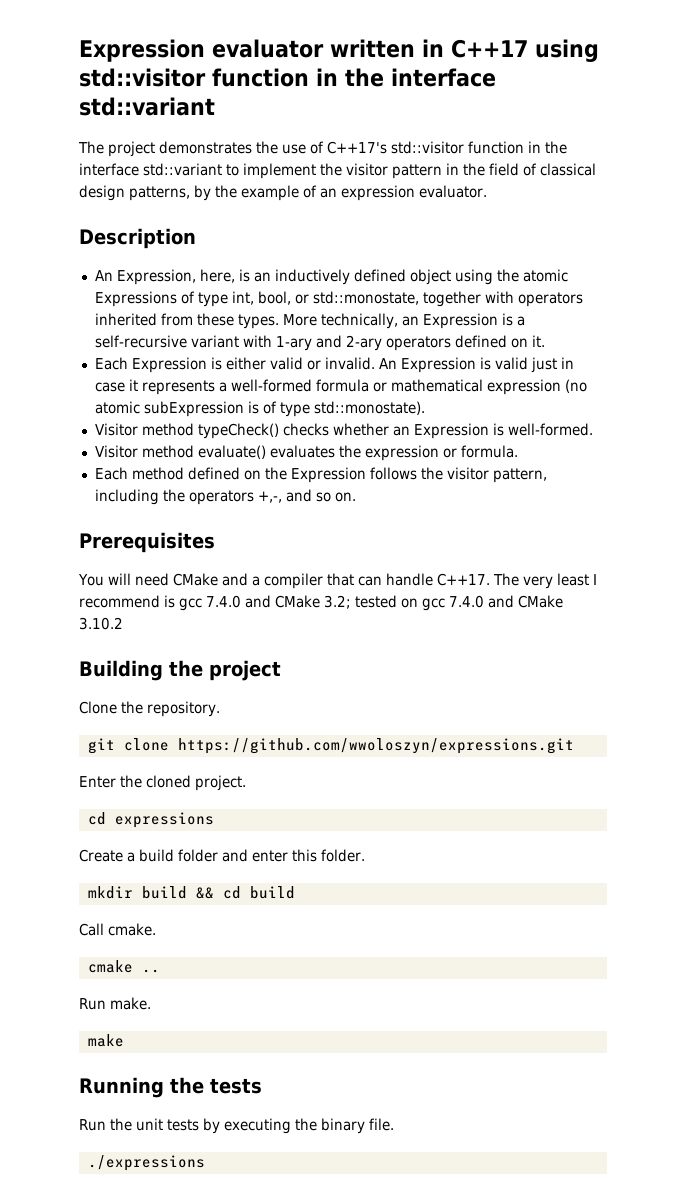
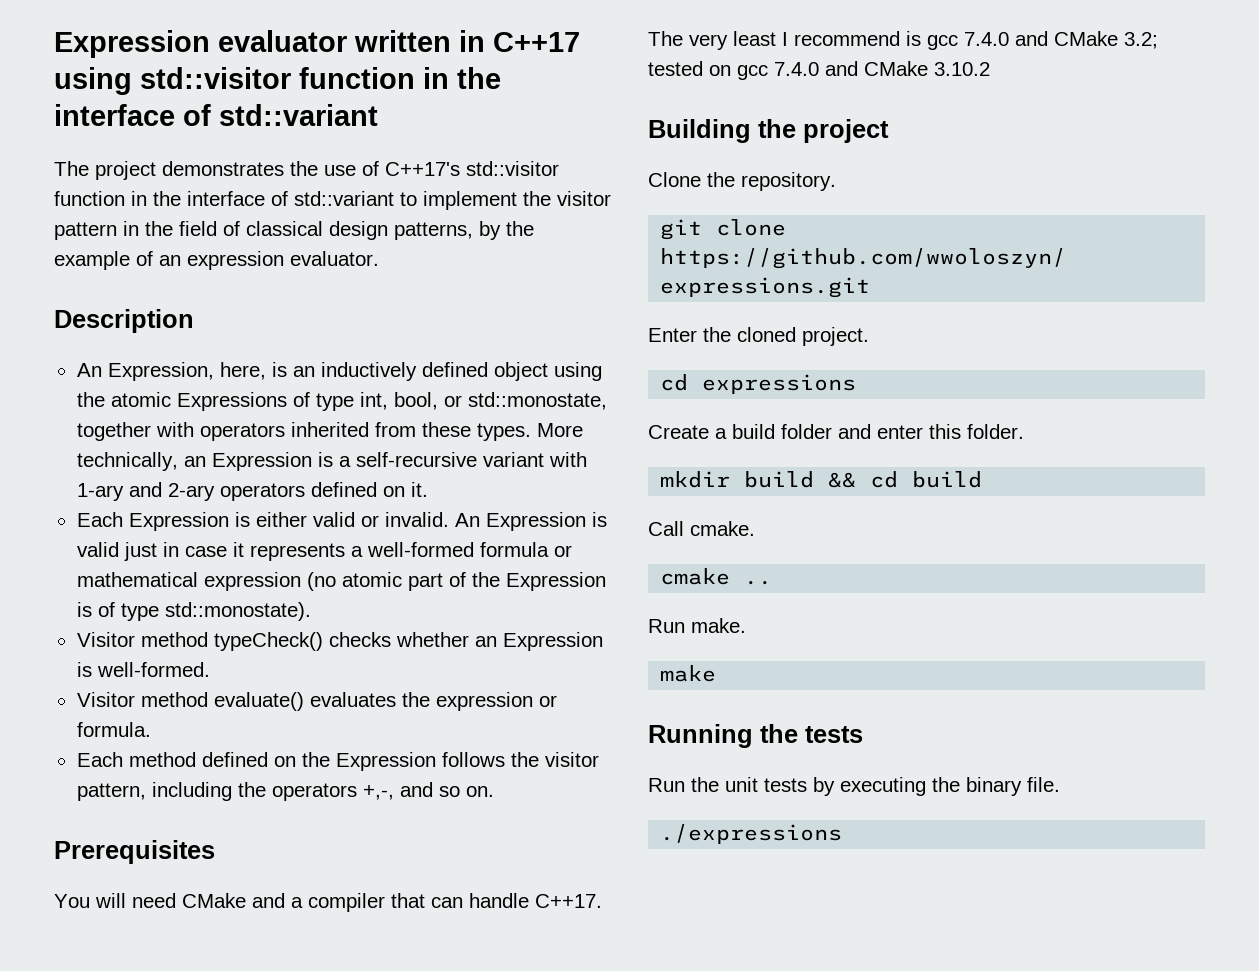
(496, 77) none -> [183,104,211,126] of
(139, 169) none -> [271,191,288,206] of
[143,401,244,417] subExpression -> [407,572,606,591] part of the Expression

